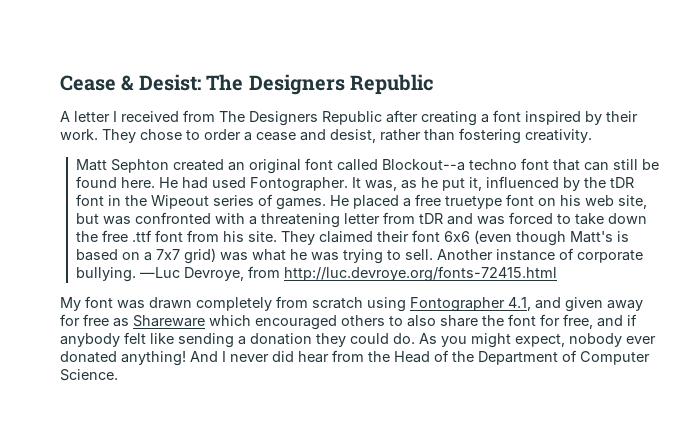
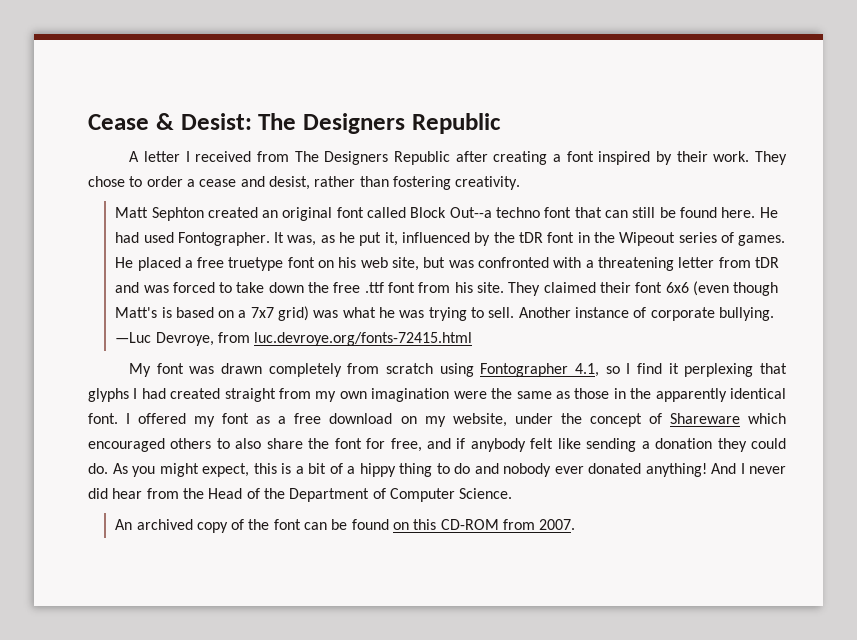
[382,159,466,171] Blockout--a -> [410,207,492,218] Block Out--a
[284,266,558,282] http://luc.devroye.org/fonts-72415.html -> [254,332,473,346] luc.devroye.org/fonts-72415.html
[535,297,643,312] [60,314,129,327] and given away for free as -> [605,363,787,377] [88,388,786,402] [88,413,662,427] so I find it perplexing that glyphs I had created straight from my own imagination were the same as those in the apparently identical font. I offered my font as a free download on my website, under the concept of
(565, 340) none -> [253,463,499,477] this is a bit of a hippy thing to do and
(118, 375) none -> [115,519,576,533] // An archived copy of the font can be found on this CD-ROM from 2007.

